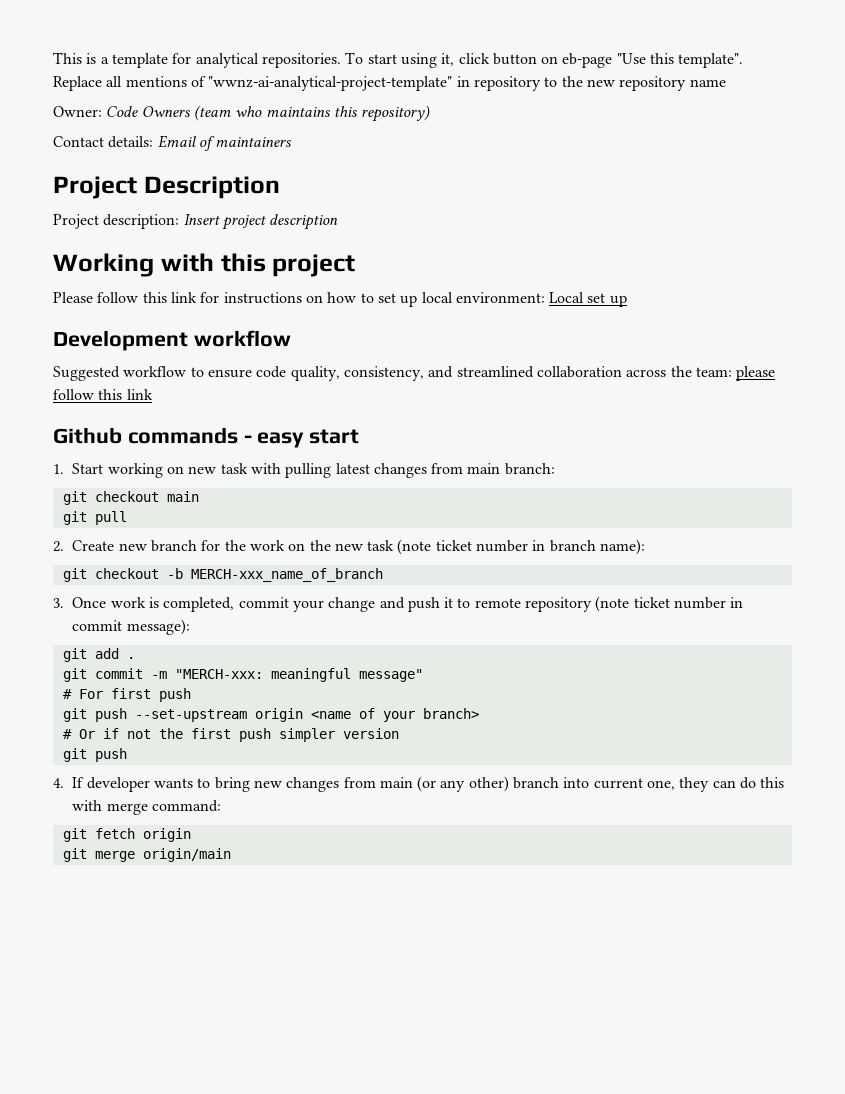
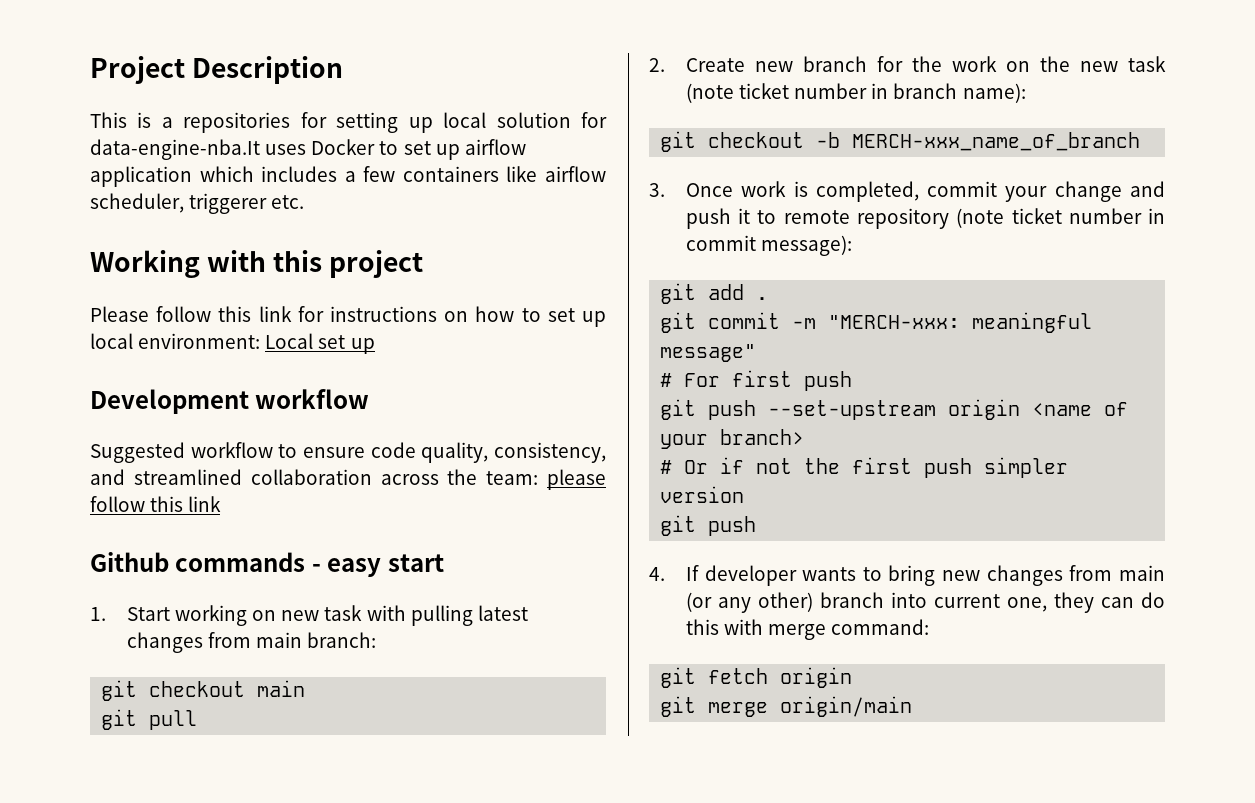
(53, 58) none -> [90,56,344,84] Project Description //
[111,52,744,68] [53,76,726,91] [53,105,431,122] [53,135,293,151] [53,176,280,199] [53,214,339,230] template for analytical repositories. To start using it, click button on eb-page "Use this template". Replace all mentions of "wwnz-ai-analytical-project-template" in repository to the new repository name // Owner: Code Owners (team who maintains this repository) // Contact details: Email of maintainers // Project Description // Project description: Insert project description -> [183,112,607,133] [90,139,526,160] [90,166,606,187] [90,193,305,214] repositories for setting up local solution for data-engine-nba.It uses Docker to set up airflow application which includes a few containers like airflow scheduler, triggerer etc.

